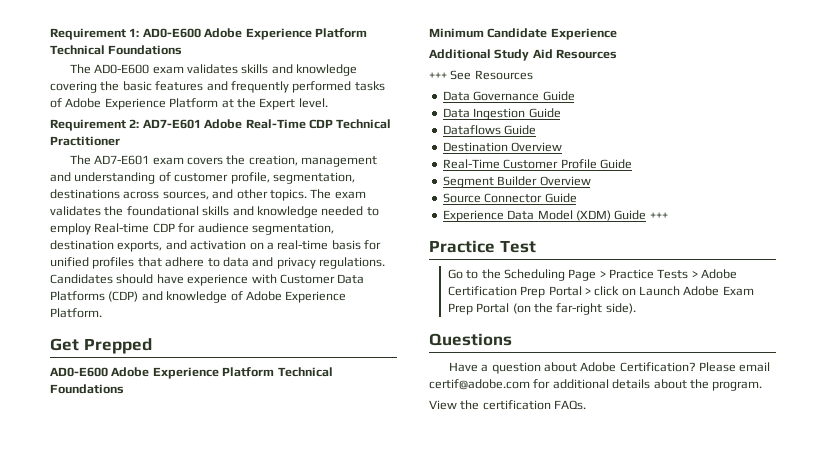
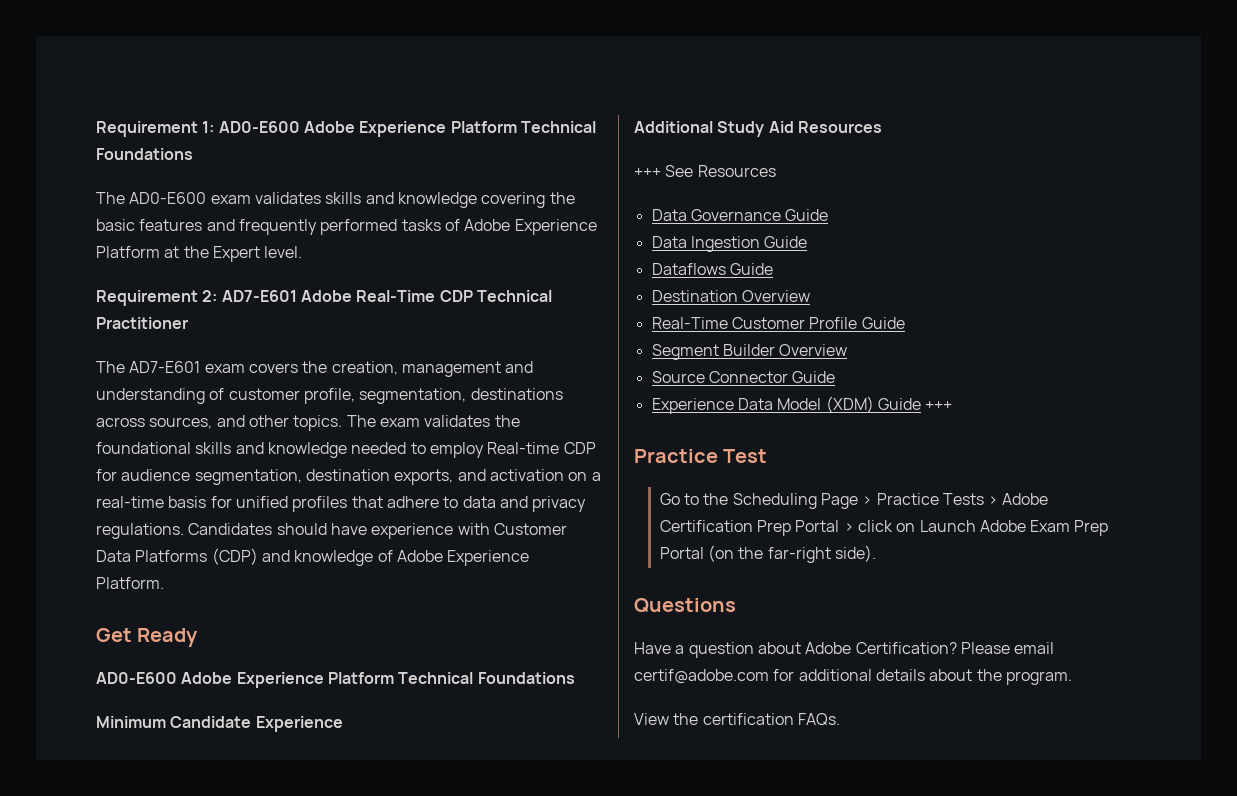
[83,338,152,354] Prepped -> [137,628,199,647] Ready

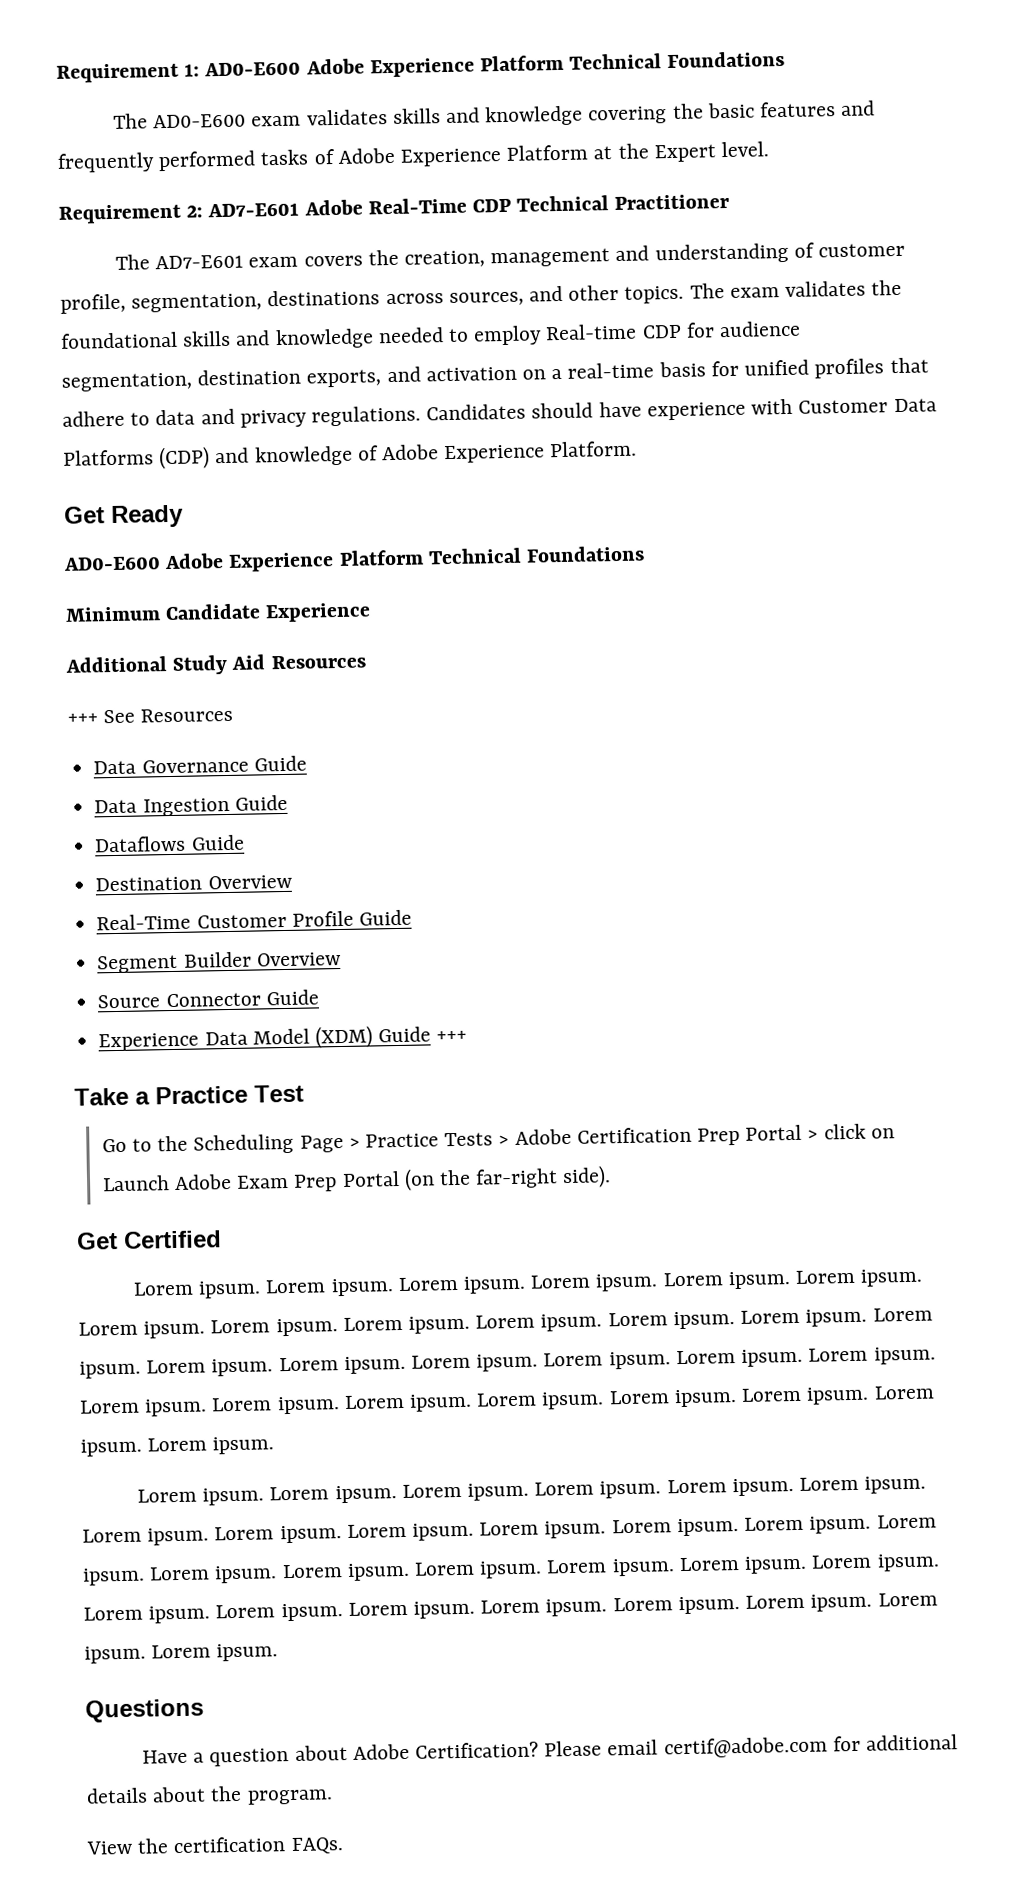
(953, 405) none -> [74,1087,150,1106] Take a
(876, 553) none -> [76,1230,222,1250] [132,1268,924,1299] [78,1307,933,1339] [79,1346,936,1379] [79,1385,935,1417] [80,1436,275,1457] [136,1475,927,1506] [82,1514,937,1546] [82,1553,940,1586] [83,1592,938,1624] [84,1643,279,1664] // Get Certified // Lorem ipsum. Lorem ipsum. Lorem ipsum. Lorem ipsum. Lorem ipsum. Lorem ipsum. Lorem ipsum. Lorem ipsum. Lorem ipsum. Lorem ipsum. Lorem ipsum. Lorem ipsum. Lorem ipsum. Lorem ipsum. Lorem ipsum. Lorem ipsum. Lorem ipsum. Lorem ipsum. Lorem ipsum. Lorem ipsum. Lorem ipsum. Lorem ipsum. Lorem ipsum. Lorem ipsum. Lorem ipsum. Lorem ipsum. Lorem ipsum. // Lorem ipsum. Lorem ipsum. Lorem ipsum. Lorem ipsum. Lorem ipsum. Lorem ipsum. Lorem ipsum. Lorem ipsum. Lorem ipsum. Lorem ipsum. Lorem ipsum. Lorem ipsum. Lorem ipsum. Lorem ipsum. Lorem ipsum. Lorem ipsum. Lorem ipsum. Lorem ipsum. Lorem ipsum. Lorem ipsum. Lorem ipsum. Lorem ipsum. Lorem ipsum. Lorem ipsum. Lorem ipsum. Lorem ipsum. Lorem ipsum.

